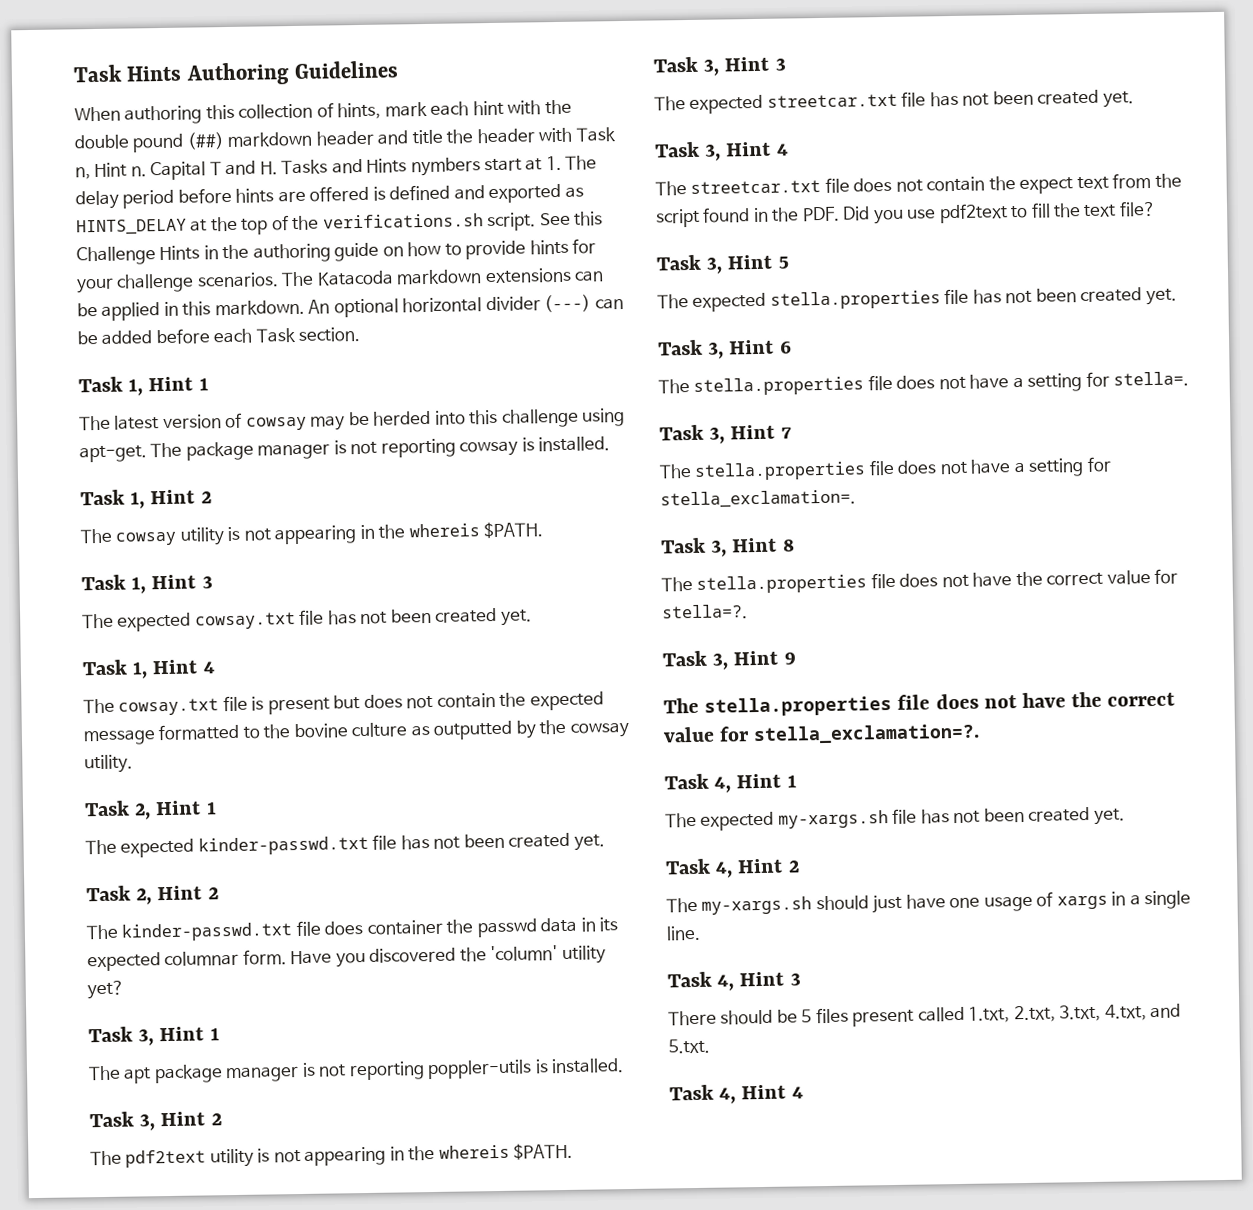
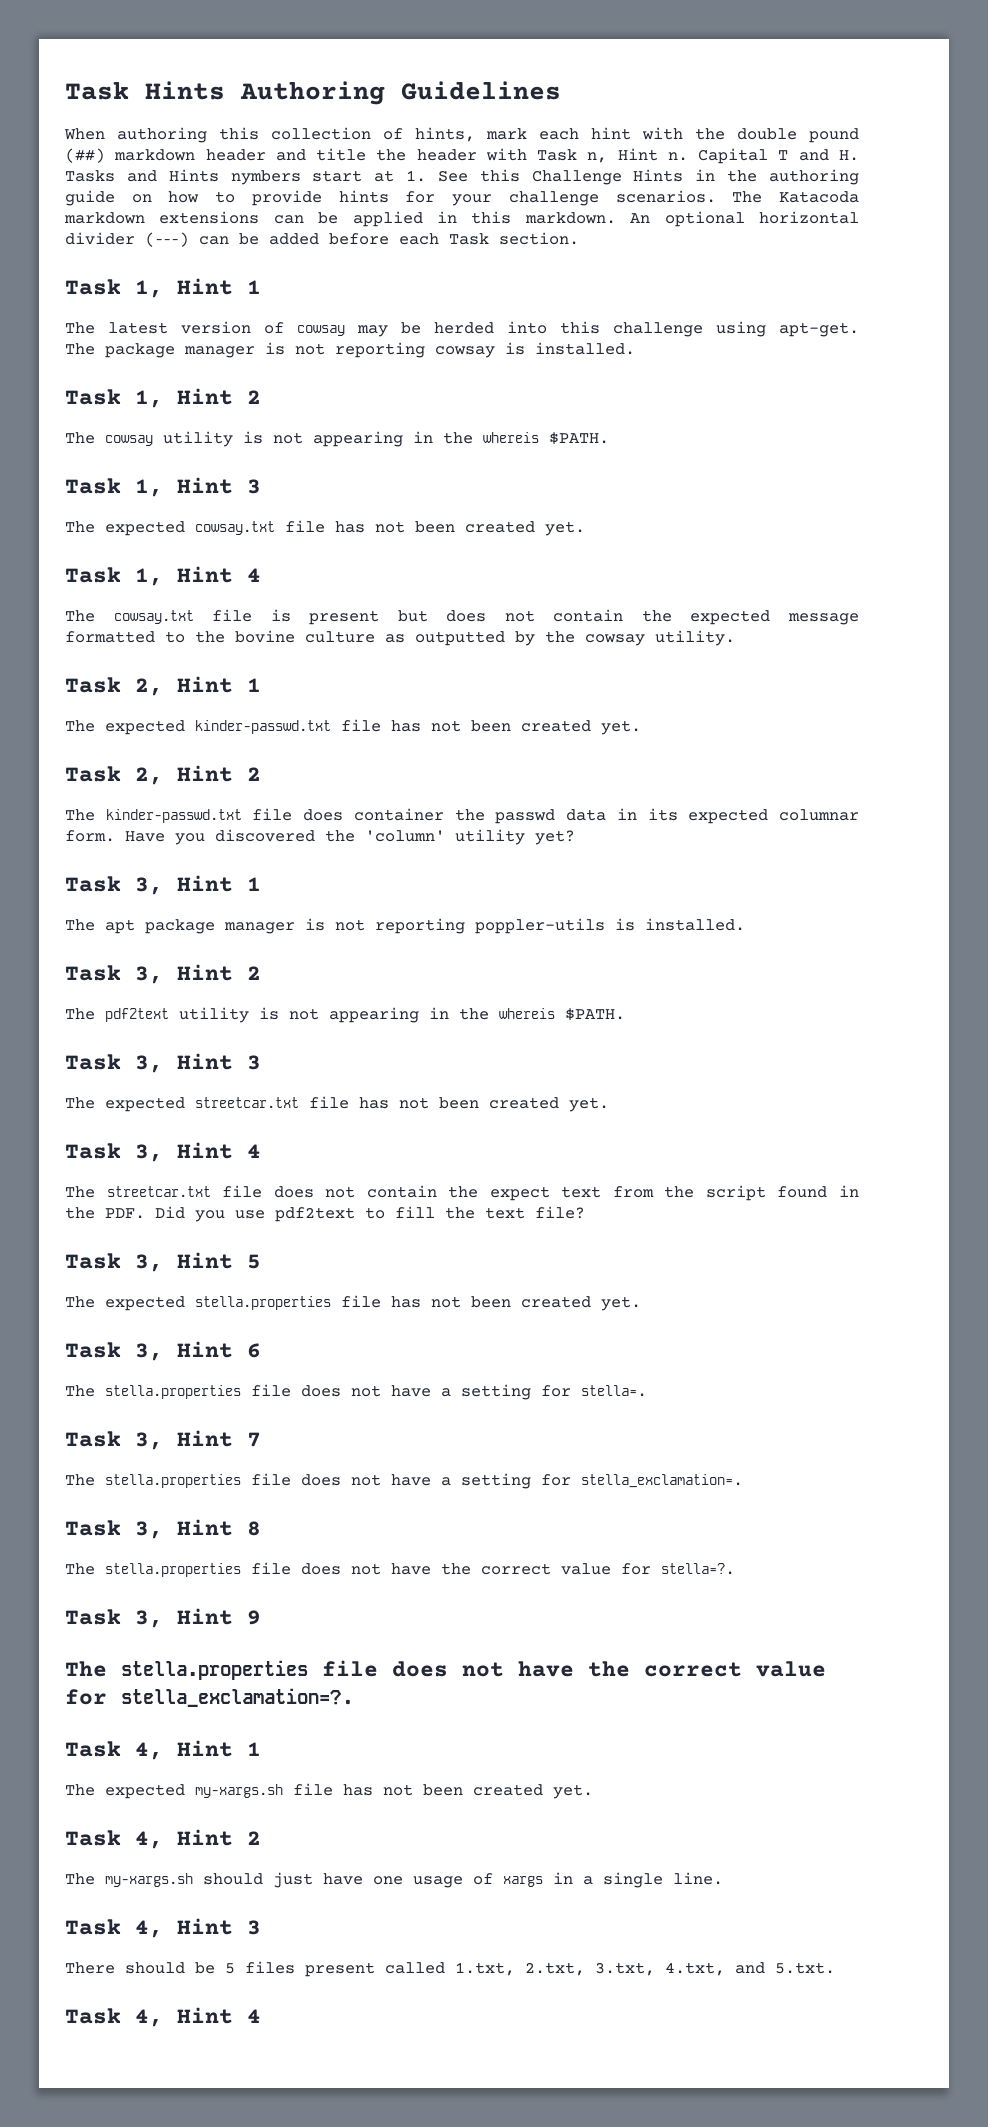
[565,155,598,170] [75,183,584,210] [76,212,537,236] The delay period before hints are offered is defined and exported as HINTS_DELAY at the top of the verifications.sh script. -> (427, 176) none

